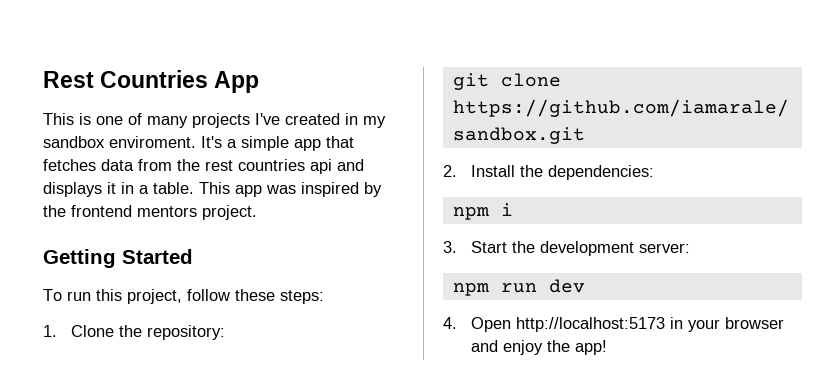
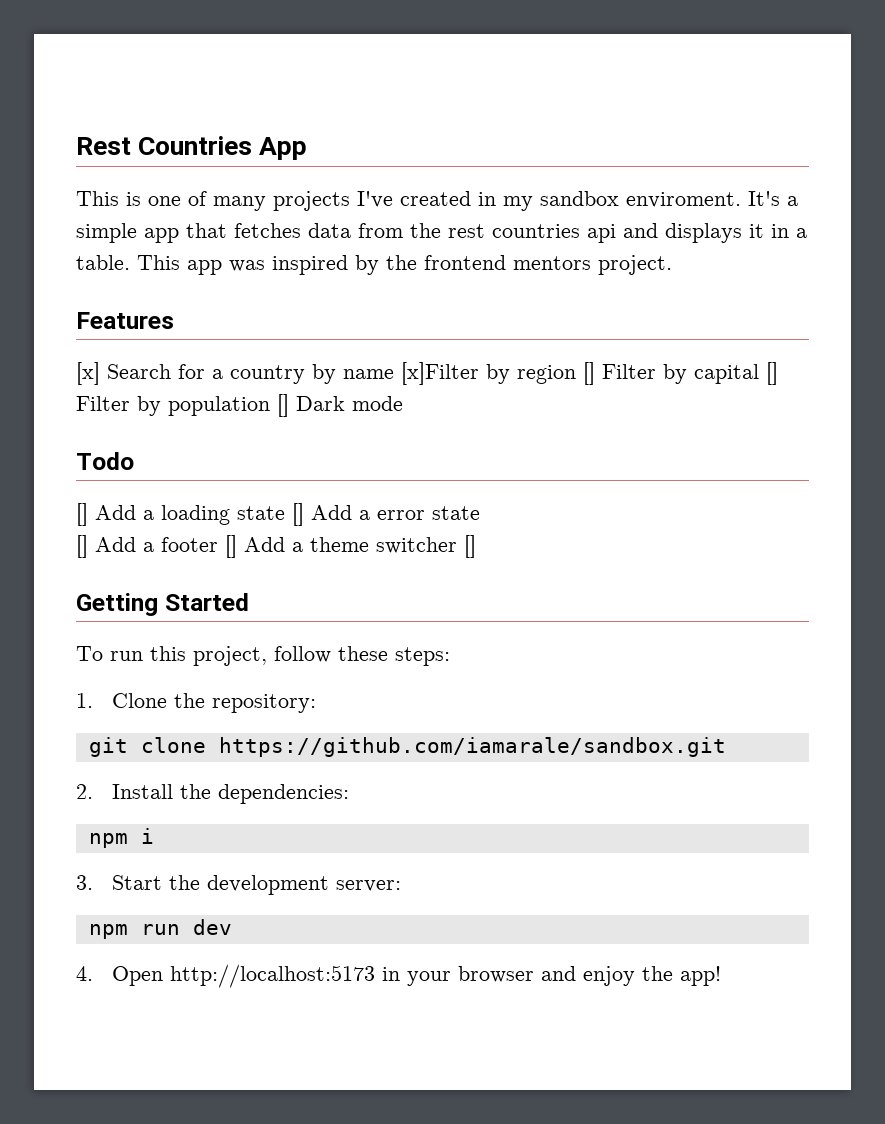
(257, 212) none -> [76,312,174,329] [76,362,778,385] [76,394,403,417] [76,452,134,470] [76,503,480,526] [76,535,476,558] // Features // [x] Search for a country by name [x]Filter by region [] Filter by capital [] Filter by population [] Dark mode // Todo // [] Add a loading state [] Add a error state // [] Add a footer [] Add a theme switcher []

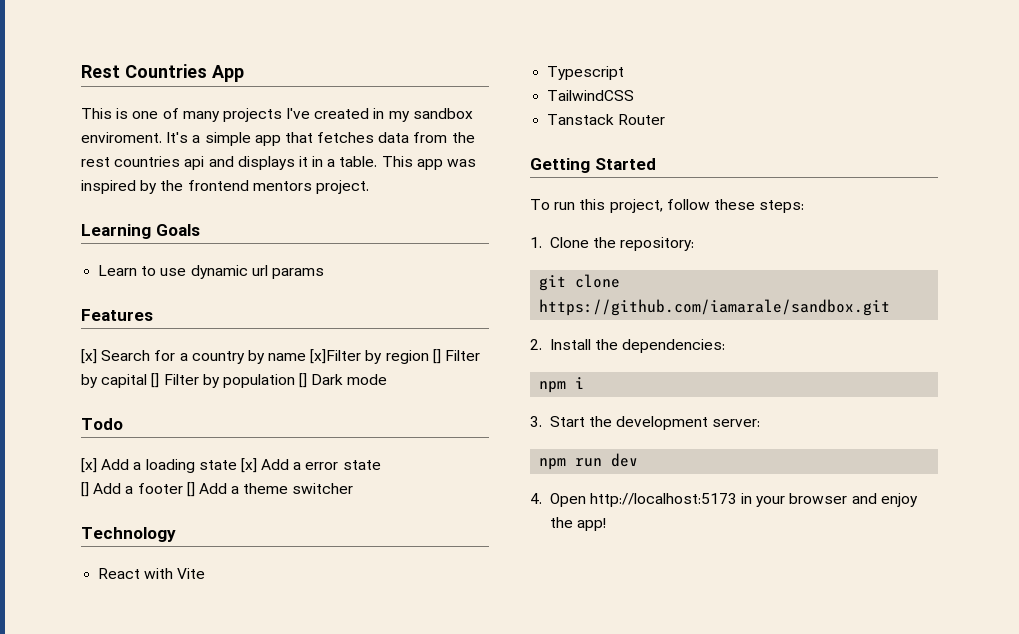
(672, 265) none -> [81,224,200,239] [98,265,324,279] // Learning Goals // Learn to use dynamic url params
[76,503,88,526] [] -> [81,458,97,473] [x]
[292,503,304,526] [] -> [240,458,257,473] [x]
[464,535,476,558] [] -> [81,527,176,542] [98,568,206,579] [547,66,625,80] [547,90,635,101] [547,114,666,125] // Technology // React with Vite // Typescript // TailwindCSS // Tanstack Router

